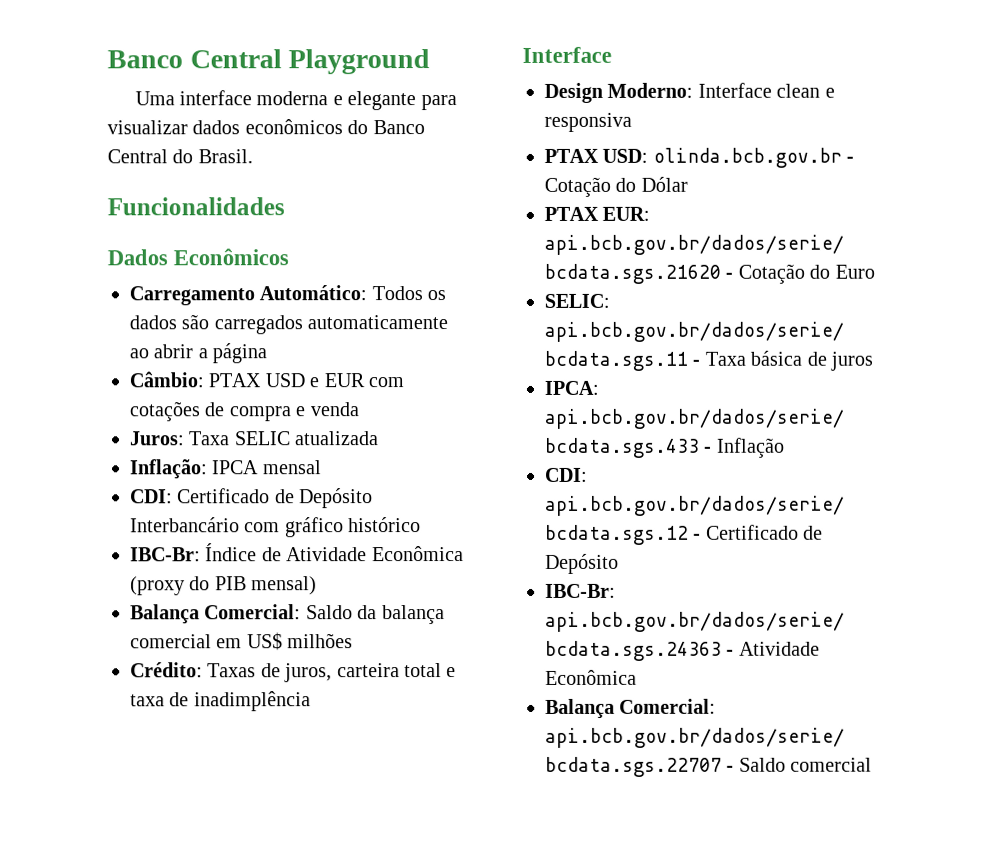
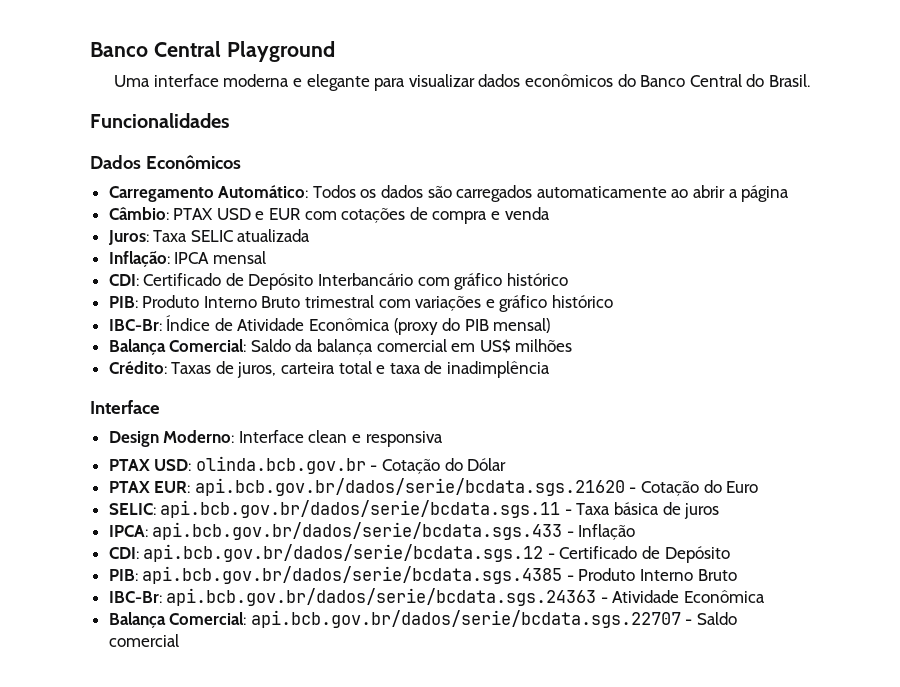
(422, 525) none -> [108,295,614,312] // PIB: Produto Interno Bruto trimestral com variações e gráfico histórico
(619, 563) none -> [108,566,737,584] // PIB: api.bcb.gov.br/dados/serie/bcdata.sgs.4385 - Produto Interno Bruto

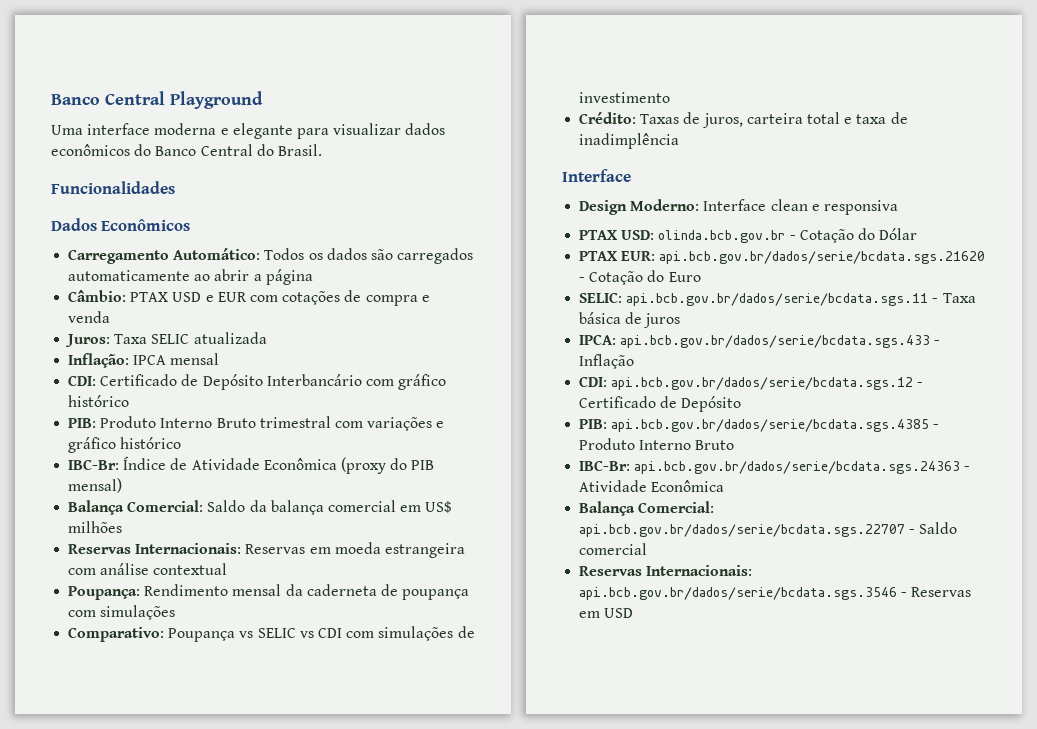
(573, 345) none -> [68,542,465,558] [68,563,228,575] [68,584,470,600] [68,605,176,620] [68,626,475,642] [579,92,671,103] // Reservas Internacionais: Reservas em moeda estrangeira com análise contextual // Poupança: Rendimento mensal da caderneta de poupança com simulações // Comparativo: Poupança vs SELIC vs CDI com simulações de investimento
(179, 640) none -> [579,565,753,576] [579,587,972,600] [579,608,634,618] // Reservas Internacionais: api.bcb.gov.br/dados/serie/bcdata.sgs.3546 - Reservas em USD

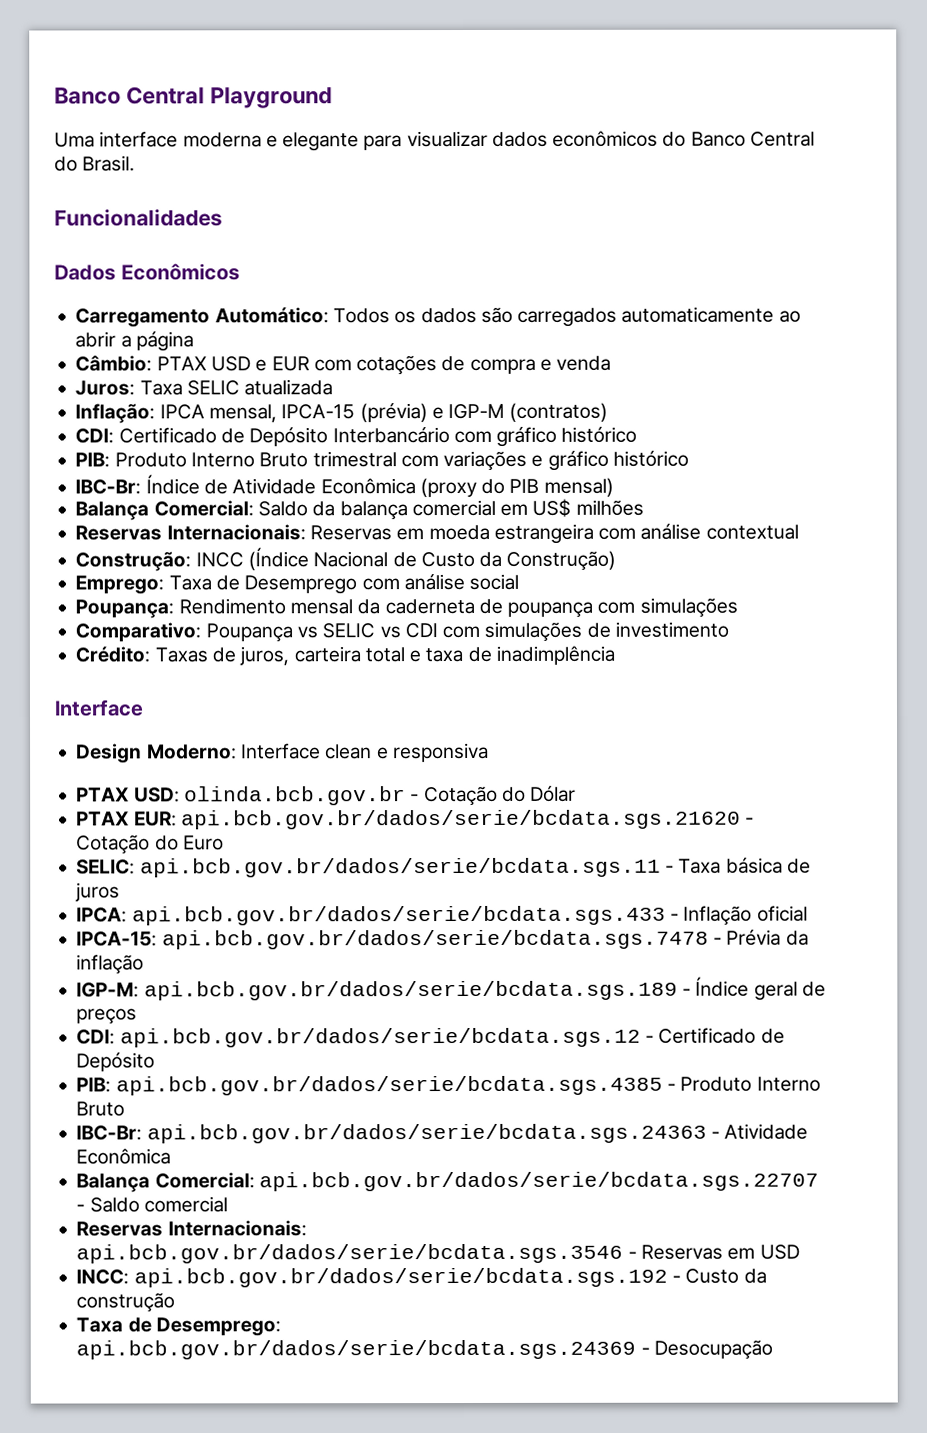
[170,353,220,365] mensal -> [208,402,609,423] mensal, IPCA-15 (prévia) e IGP-M (contratos)
(228, 569) none -> [75,547,617,572] [75,573,520,595] // Construção: INCC (Índice Nacional de Custo da Construção) // Emprego: Taxa de Desemprego com análise social
(635, 361) none -> [756,905,808,922] [76,929,809,950] [76,954,145,975] [76,976,826,1001] [76,1008,138,1025] oficial // IPCA-15: api.bcb.gov.br/dados/serie/bcdata.sgs.7478 - Prévia da inflação // IGP-M: api.bcb.gov.br/dados/serie/bcdata.sgs.189 - Índice geral de preços
(634, 613) none -> [76,1267,767,1288] [76,1292,176,1313] [76,1317,281,1337] [76,1339,773,1360] // INCC: api.bcb.gov.br/dados/serie/bcdata.sgs.192 - Custo da construção // Taxa de Desemprego: api.bcb.gov.br/dados/serie/bcdata.sgs.24369 - Desocupação

